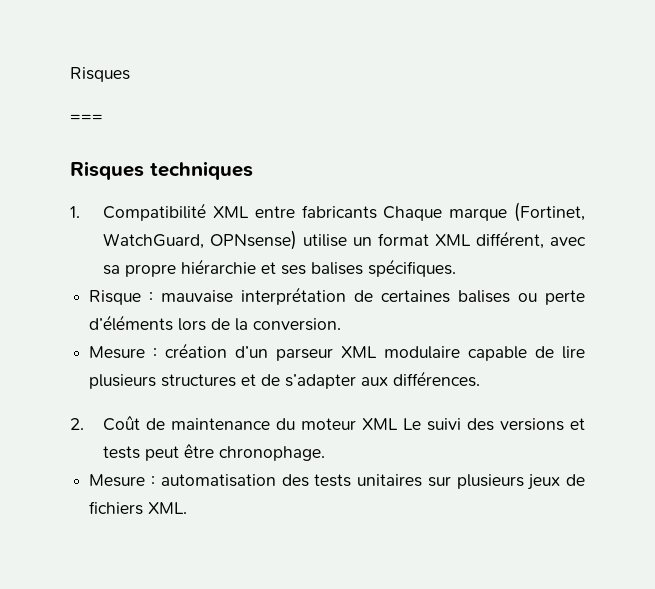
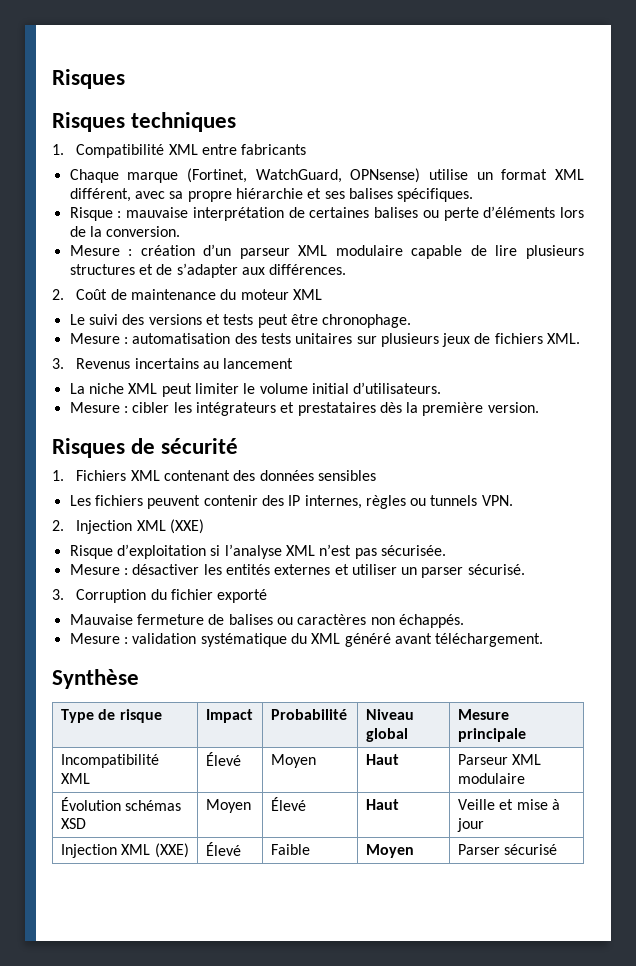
[70,67,130,82] [70,114,103,123] Risques // === -> [52,69,125,89] Risques
(377, 212) none -> (307, 149) //
(399, 424) none -> (323, 294) //
(188, 508) none -> [52,358,294,369] [69,382,442,397] [69,402,539,416] [52,438,239,458] [52,470,377,481] [69,495,513,509] [52,519,205,534] [69,544,446,559] [69,564,525,578] [52,589,268,603] [69,614,464,628] [69,633,544,647] [52,669,139,689] [60,709,162,723] [205,709,253,723] [270,709,347,720] [365,709,414,720] [365,728,408,742] [457,709,509,720] [457,728,526,742] [60,754,159,768] [60,773,90,784] [205,752,241,766] [270,754,316,768] [365,754,399,765] [457,754,542,765] [457,773,525,784] [60,797,182,811] [60,818,86,829] [205,799,251,813] [270,797,306,811] [365,799,399,810] [457,799,560,810] [456,818,484,832] [60,843,189,858] [205,842,241,856] [270,844,310,855] [365,844,414,858] [457,844,558,855] // 3. Revenus incertains au lancement // La niche XML peut limiter le volume initial d’utilisateurs. // Mesure : cibler les intégrateurs et prestataires dès la première version. // Risques de sécurité // 1. Fichiers XML contenant des données sensibles // Les fichiers peuvent contenir des IP internes, règles ou tunnels VPN. // 2. Injection XML (XXE) // Risque d’exploitation si l’analyse XML n’est pas sécurisée. // Mesure : désactiver les entités externes et utiliser un parser sécurisé. // 3. Corruption du fichier exporté // Mauvaise fermeture de balises ou caractères non échappés. // Mesure : validation systématique du XML généré avant téléchargement. // Synthèse // Type de risque | Impact | Probabilité | Niveau global | Mesure principale // Incompatibilité XML | Élevé | Moyen | Haut | Parseur XML modulaire // Évolution schémas XSD | Moyen | Élevé | Haut | Veille et mise à jour // Injection XML (XXE) | Élevé | Faible | Moyen | Parser sécurisé

